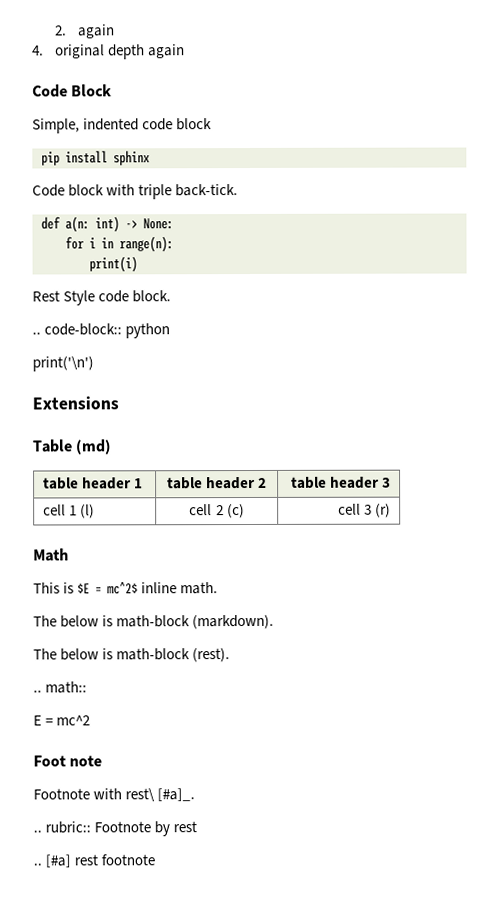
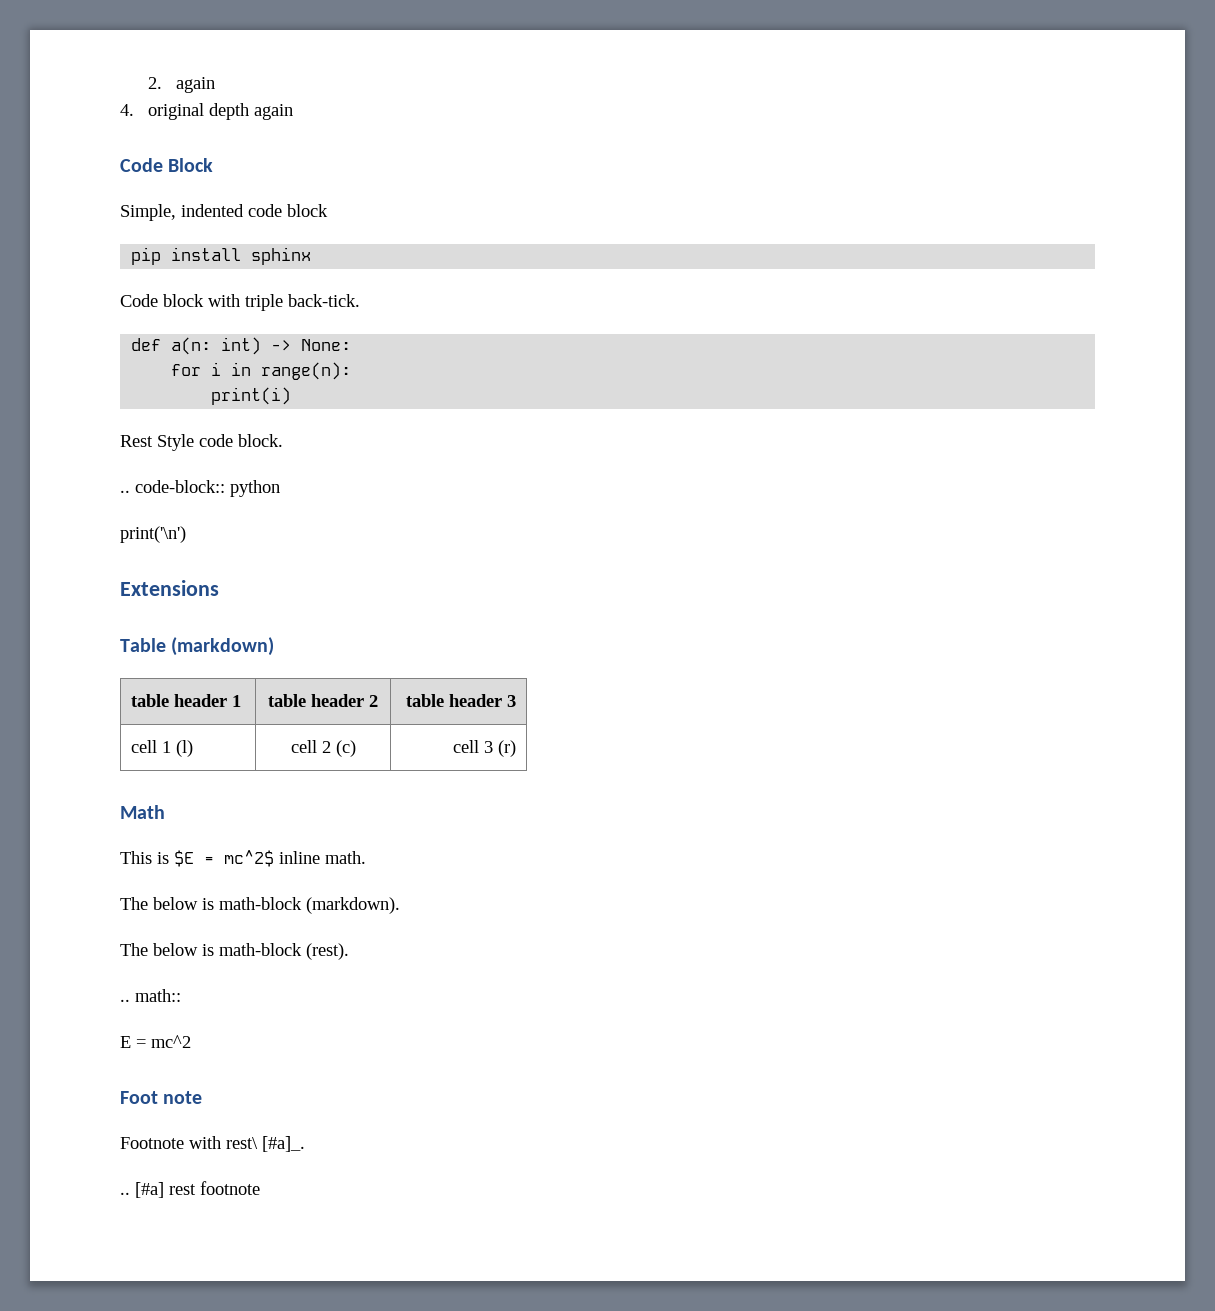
[75,439,113,455] (md) -> [171,637,275,656] (markdown)
[33,821,198,837] // .. rubric:: Footnote by rest -> (305, 1144) none

